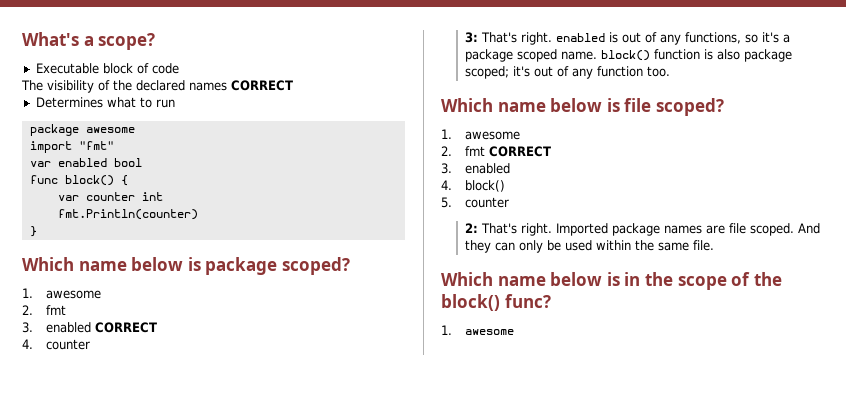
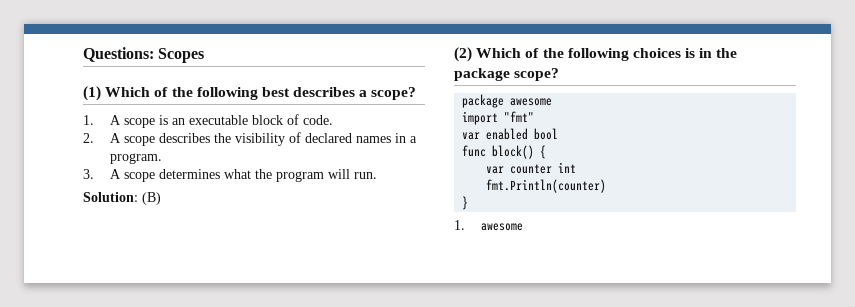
[22,32,156,50] [35,63,179,74] [21,80,43,91] What's a scope? // Executable block of code // The -> [83,47,205,63] [83,86,417,101] [83,114,334,128] [83,133,232,146] Questions: Scopes // (1) Which of the following best describes a scope? // 1. A scope is an executable block of code. // 2. A scope describes the
[113,80,132,91] the -> (302, 137) none
[231,80,293,91] [35,97,175,108] CORRECT // Determines what to run -> [395,133,418,143] [110,153,163,164] [83,169,378,182] [83,192,161,205] [454,47,738,62] [454,68,560,81] in a program. // 3. A scope determines what the program will run. // Solution: (B) // (2) Which of the following choices is in the package scope?
[22,257,350,275] [22,288,102,299] [22,305,67,315] [22,322,158,333] [22,339,91,350] [465,32,791,45] [465,49,793,62] [465,66,671,79] [441,98,724,116] [441,129,521,140] [441,146,552,157] [441,163,511,174] [441,180,506,192] [441,197,510,208] [465,223,821,236] [465,240,715,253] [441,272,782,290] [441,294,551,311] // Which name below is package scoped? // 1. awesome // 2. fmt // 3. enabled CORRECT // 4. counter // 3: That's right. enabled is out of any functions, so it's a package scoped name. block() function is also package scoped; it's out of any function too. // Which name below is file scoped? // 1. awesome // 2. fmt CORRECT // 3. enabled // 4. block() // 5. counter // 2: That's right. Imported package names are file scoped. And they can only be used within the same file. // Which name below is in the scope of the block() func? -> (469, 203) none

